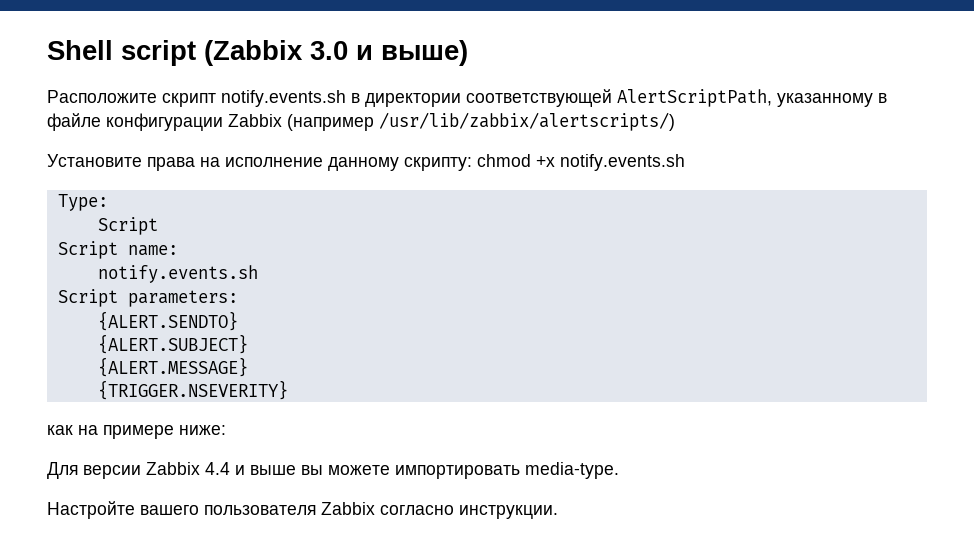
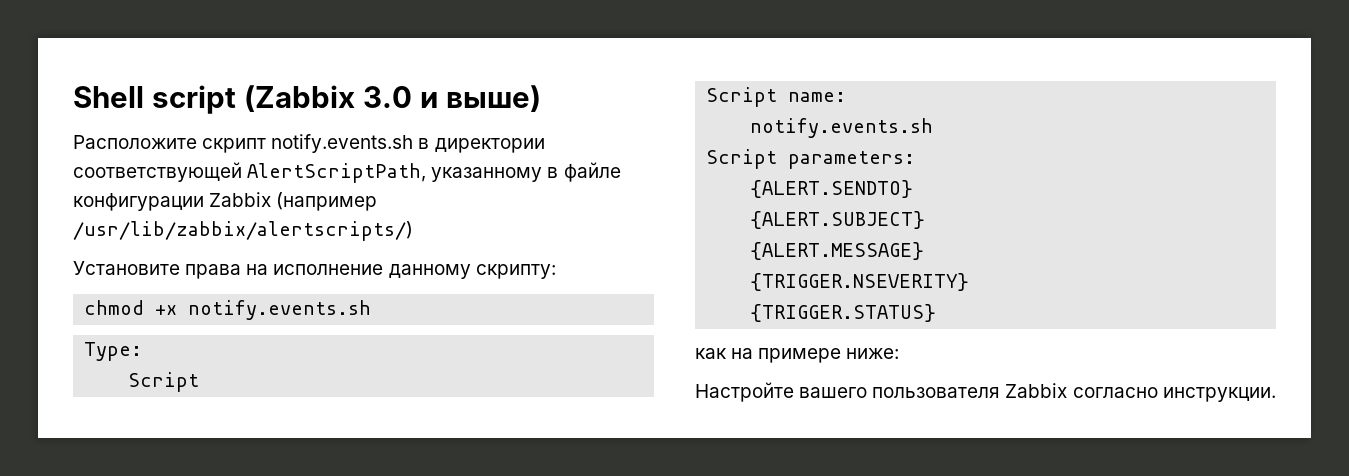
(472, 164) none -> (556, 271) //
(288, 390) none -> [750,304,937,322] // {TRIGGER.STATUS}
[47,462,619,479] // Для версии Zabbix 4.4 и выше вы можете импортировать media-type. -> (900, 353) none

